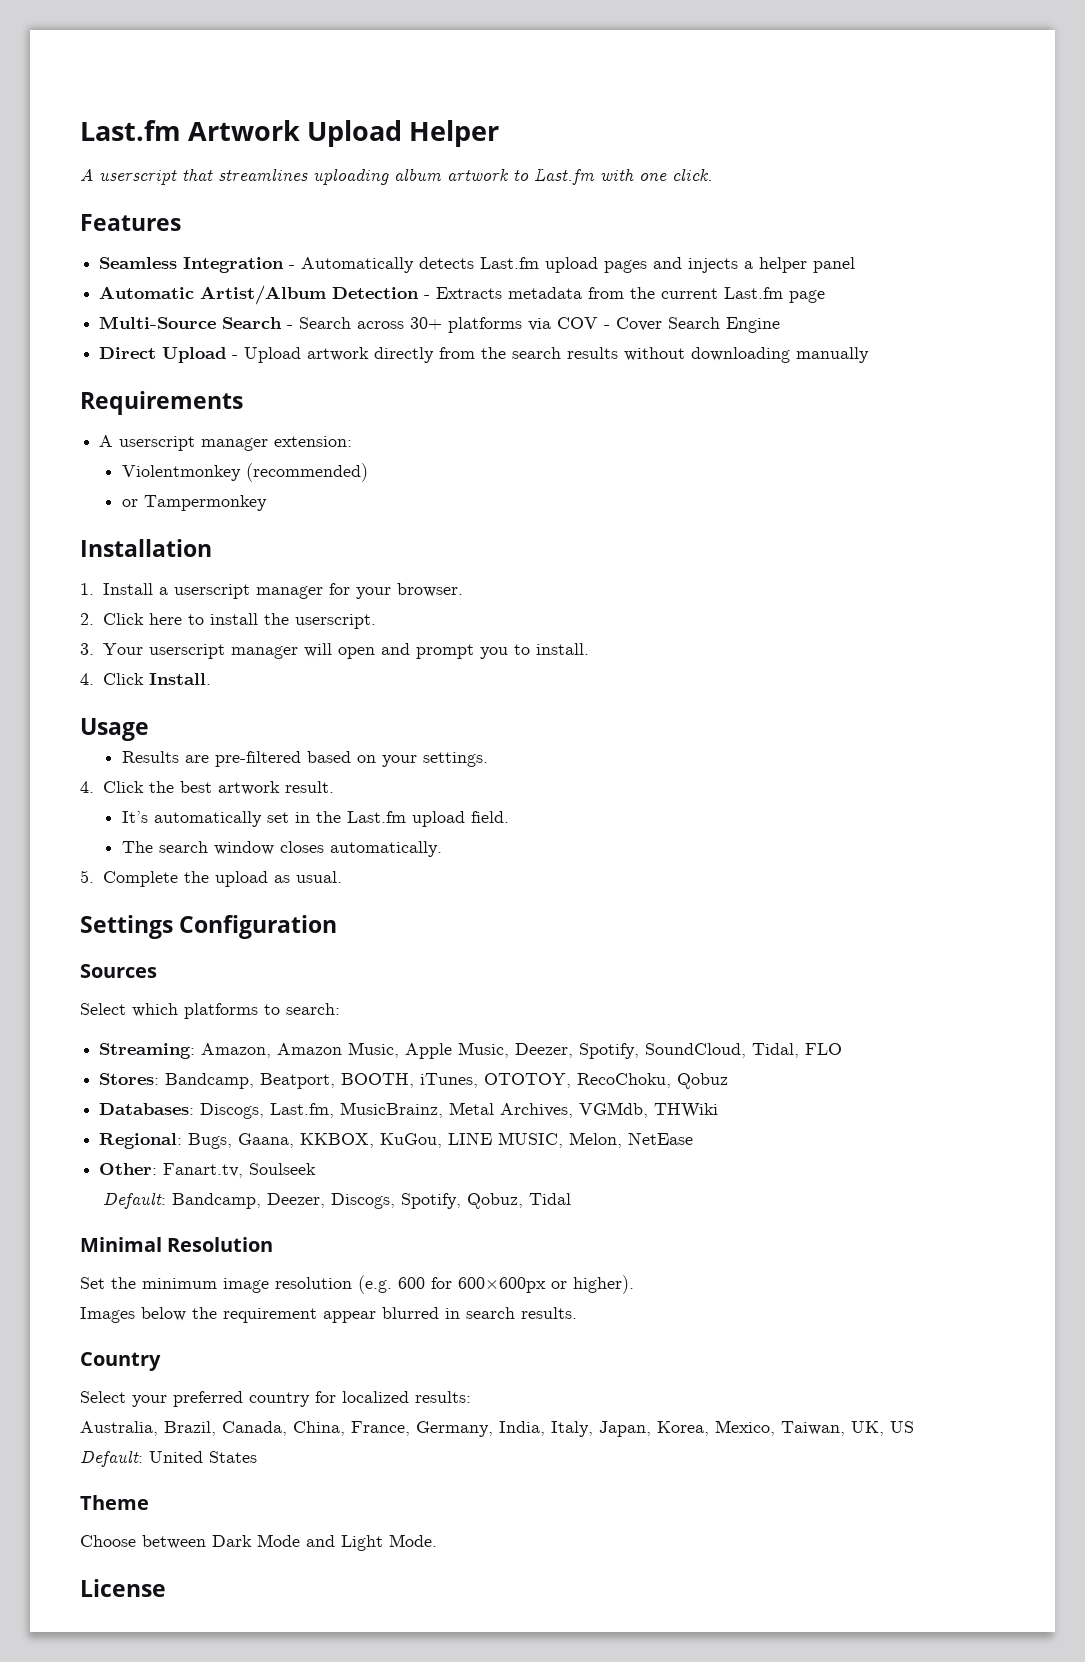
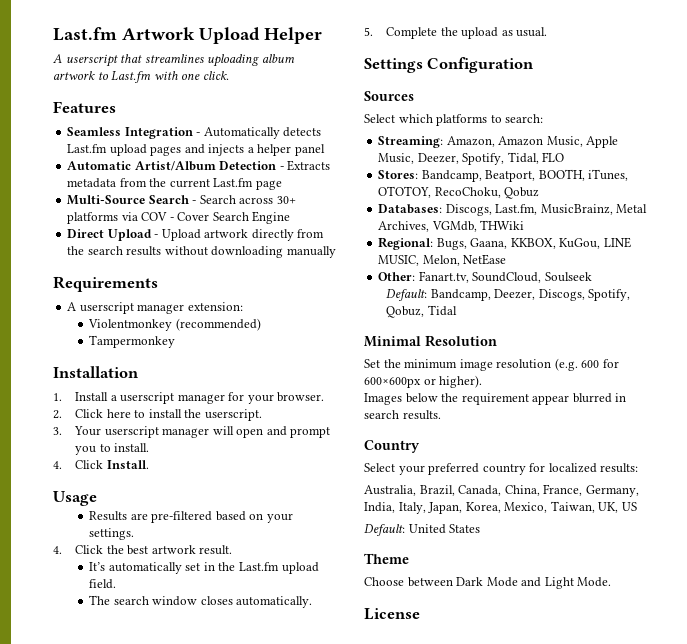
[122,499,139,507] or -> (261, 324) none
[645,1043,747,1058] SoundCloud, -> (505, 159) none
(244, 1170) none -> [472,272,542,283] SoundCloud,

